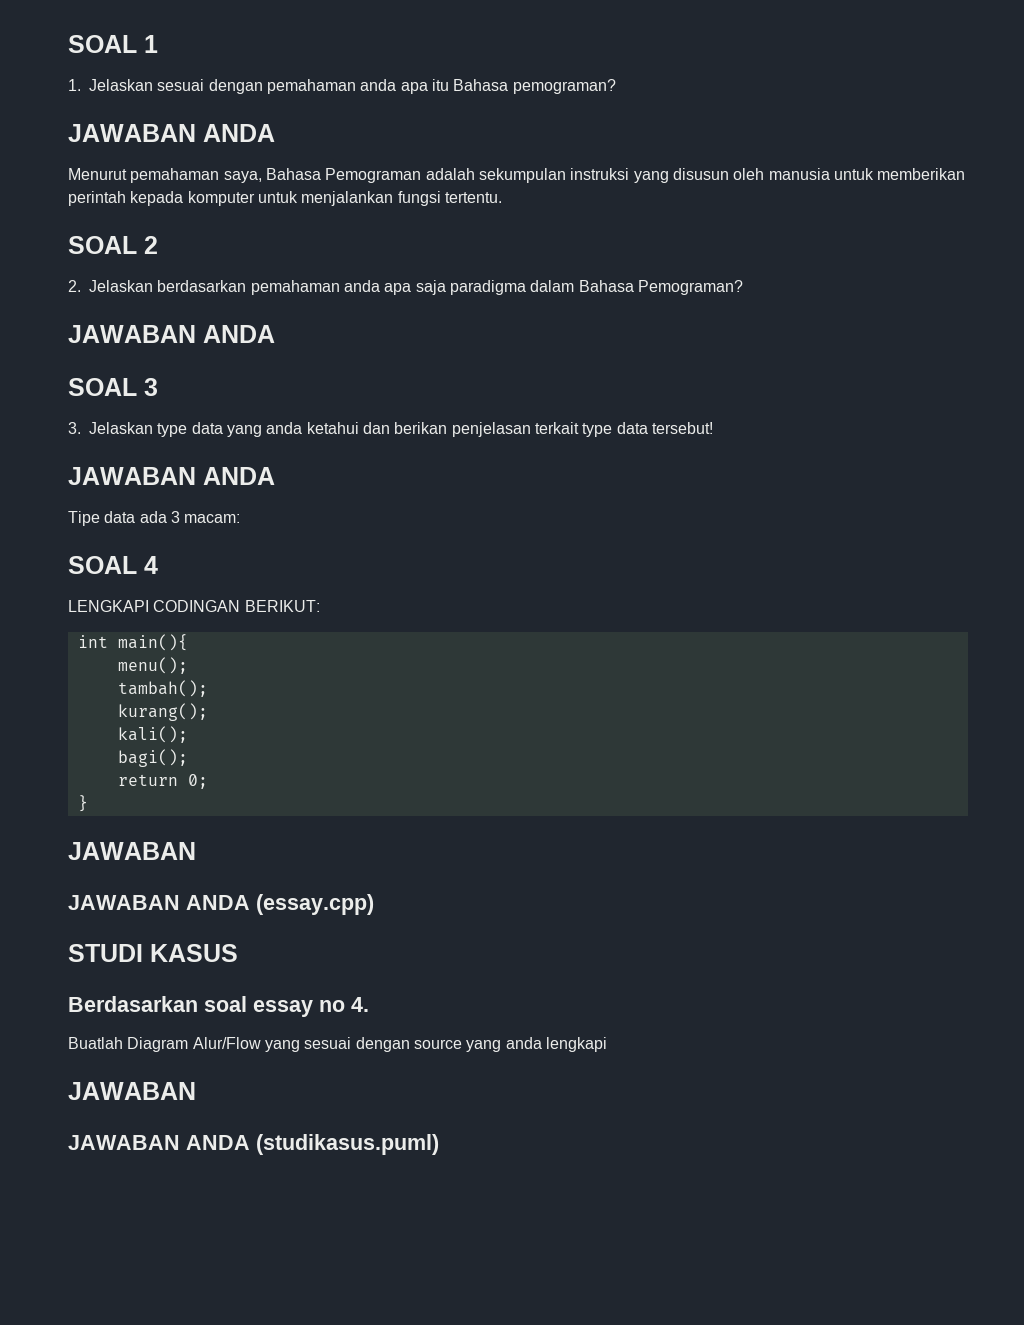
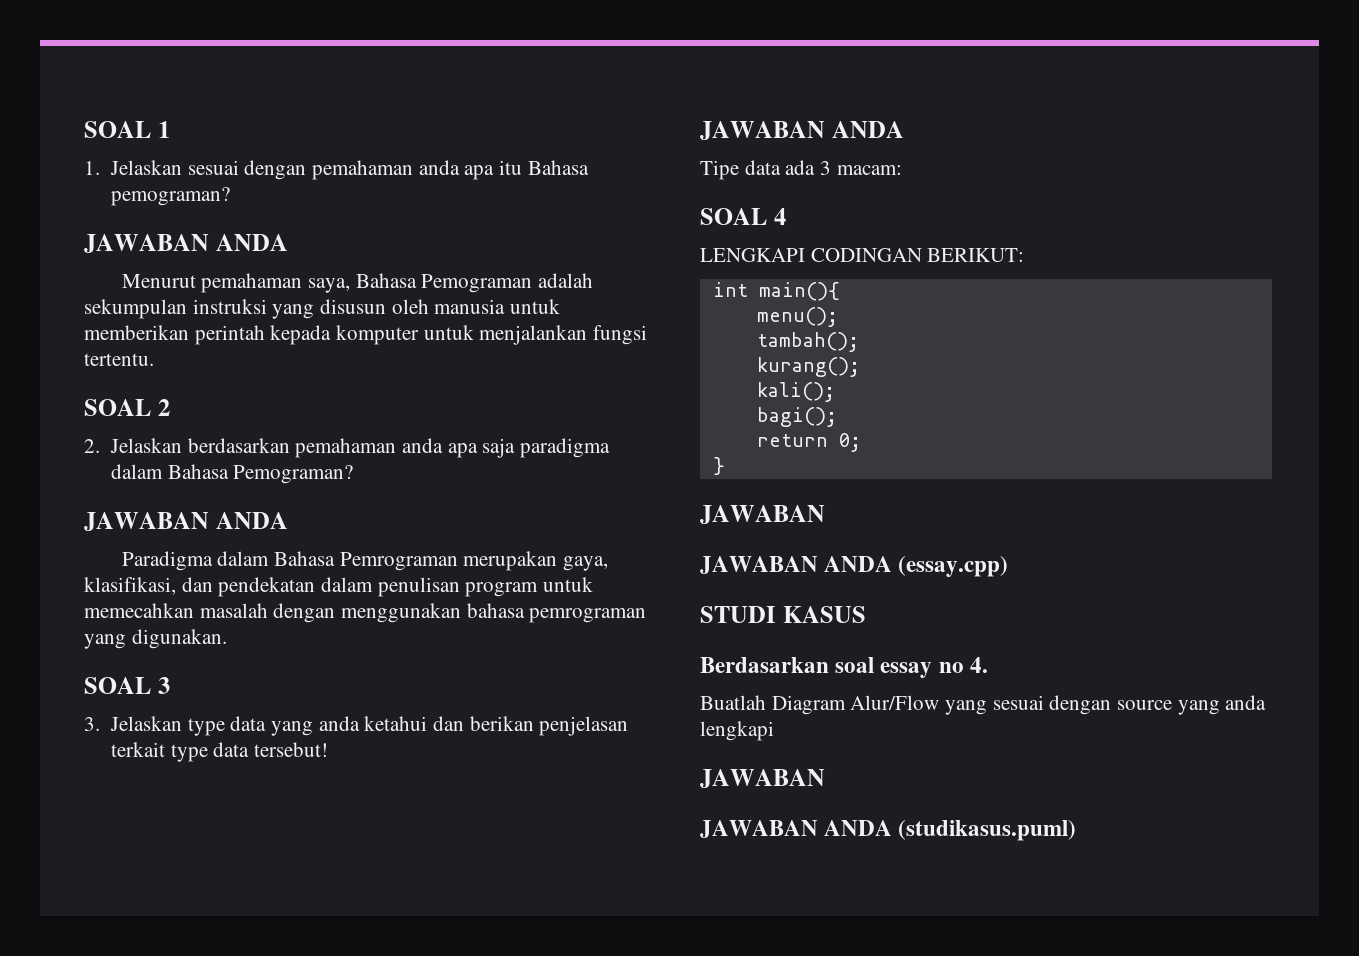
(275, 334) none -> [121,551,608,571] [84,577,594,597] [84,603,647,623] [84,629,227,649] // Paradigma dalam Bahasa Pemrograman merupakan gaya, klasifikasi, dan pendekatan dalam penulisan program untuk memecahkan masalah dengan menggunakan bahasa pemrograman yang digunakan.

